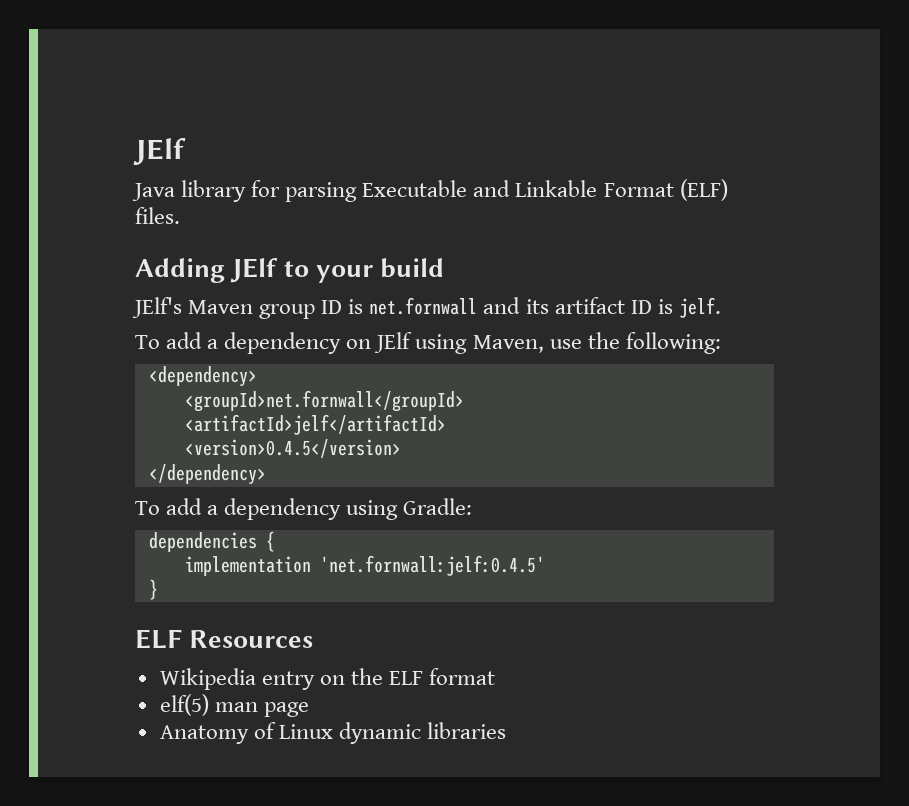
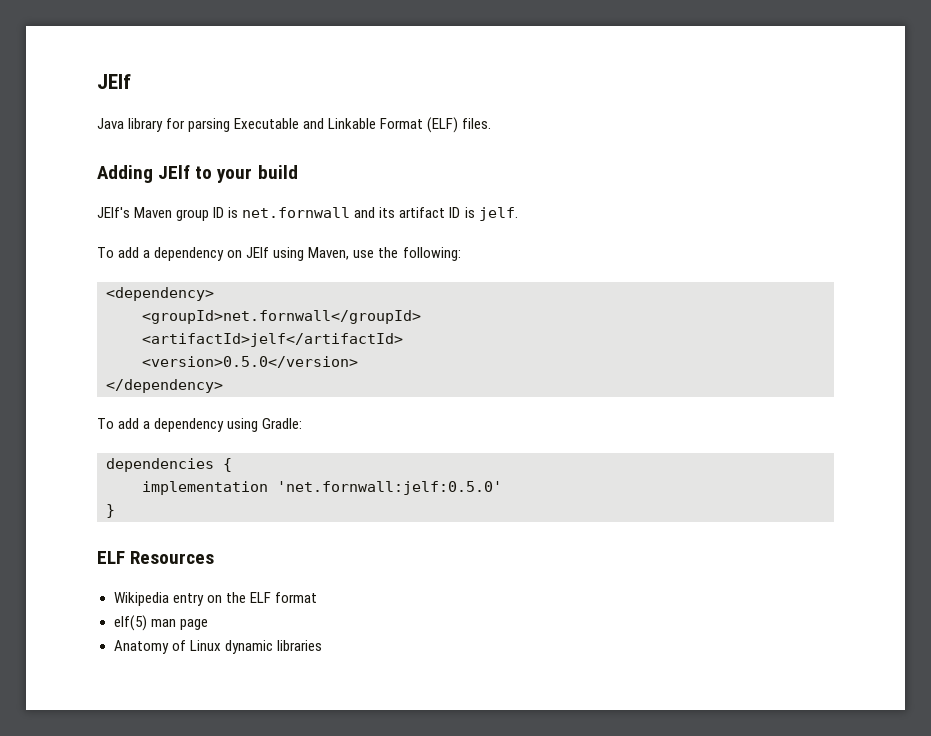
[184,439,401,458] <version>0.4.5</version> -> [142,356,358,368] <version>0.5.0</version>
[319,555,545,576] 'net.fornwall:jelf:0.4.5' -> [277,481,502,495] 'net.fornwall:jelf:0.5.0'

